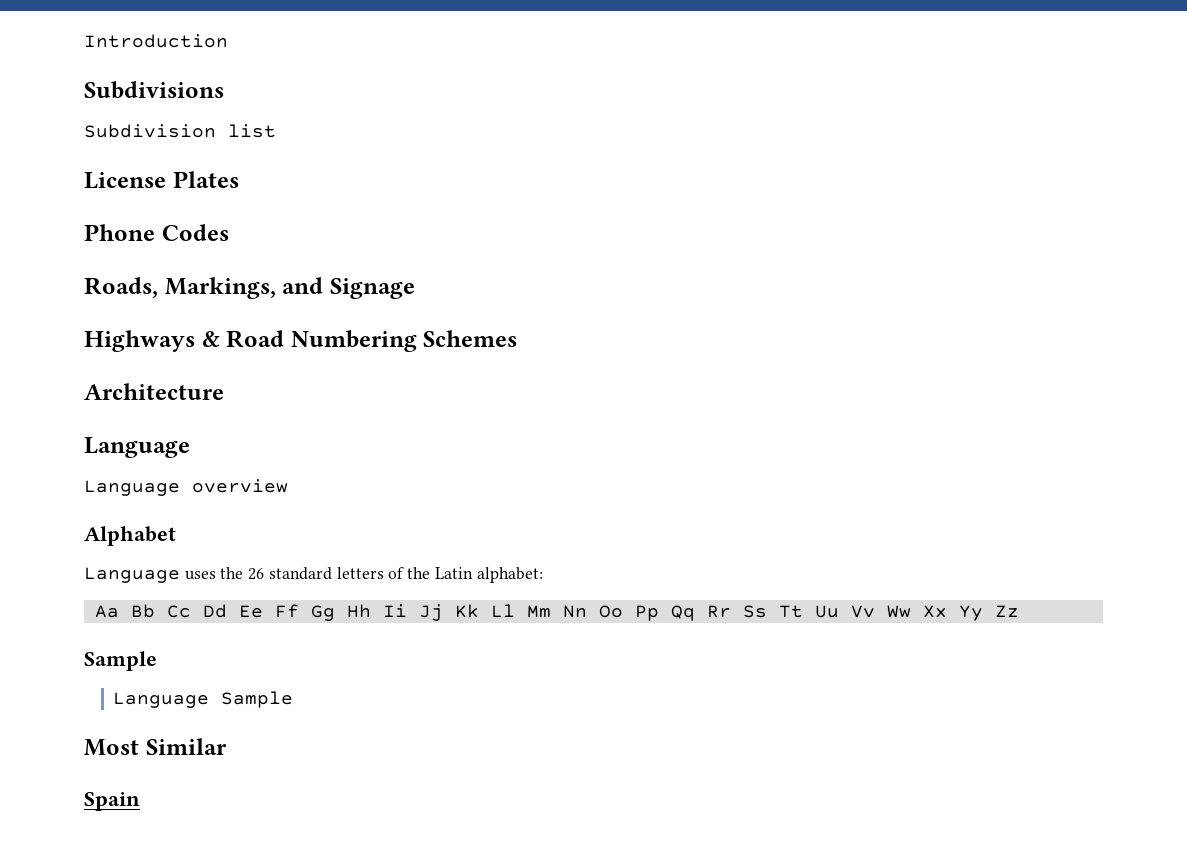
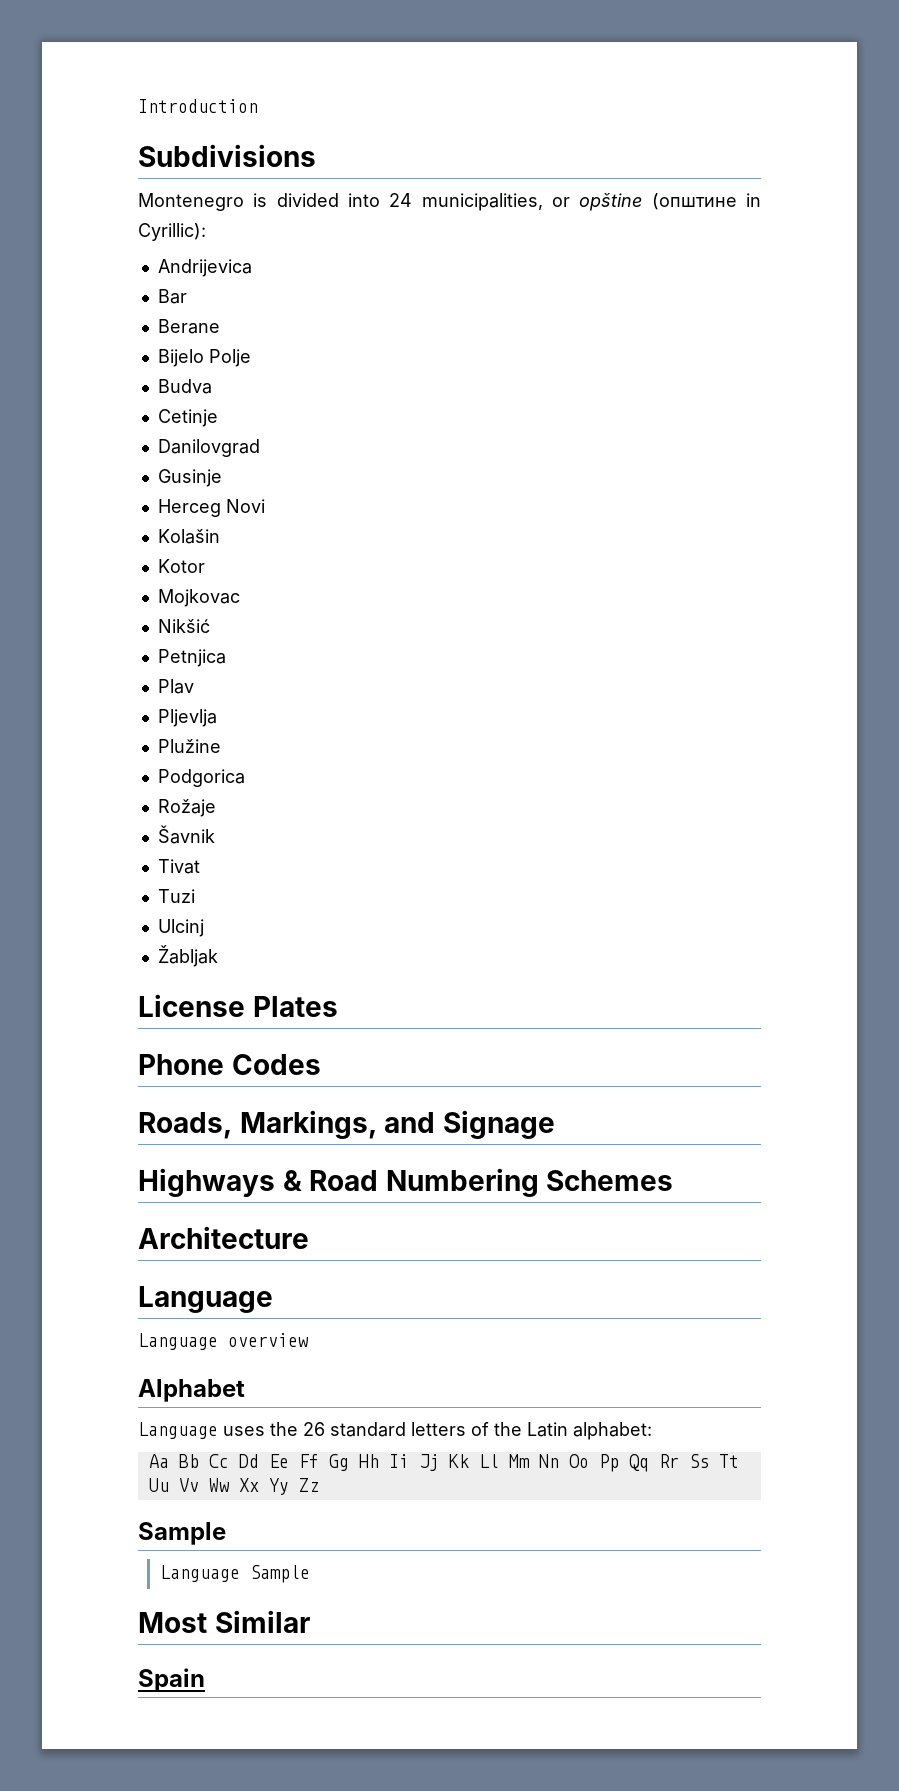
[84,124,276,138] Subdivision list -> [138,193,761,211] [138,223,206,241] [157,259,252,277] [157,289,187,304] [157,319,220,334] [157,349,251,367] [157,379,212,394] [157,409,218,427] [157,439,260,457] [157,469,222,487] [157,499,265,517] [157,529,220,544] [157,559,205,573] [157,589,240,607] [157,619,210,633] [157,649,226,667] [157,679,194,694] [157,709,217,727] [157,739,221,753] [157,769,245,787] [157,799,216,817] [157,825,215,844] [157,859,200,874] [157,889,195,903] [157,919,204,937] [157,945,218,967] Montenegro is divided into 24 municipalities, or opštine (општине in Cyrillic): // Andrijevica // Bar // Berane // Bijelo Polje // Budva // Cetinje // Danilovgrad // Gusinje // Herceg Novi // Kolašin // Kotor // Mojkovac // Nikšić // Petnjica // Plav // Pljevlja // Plužine // Podgorica // Rožaje // Šavnik // Tivat // Tuzi // Ulcinj // Žabljak

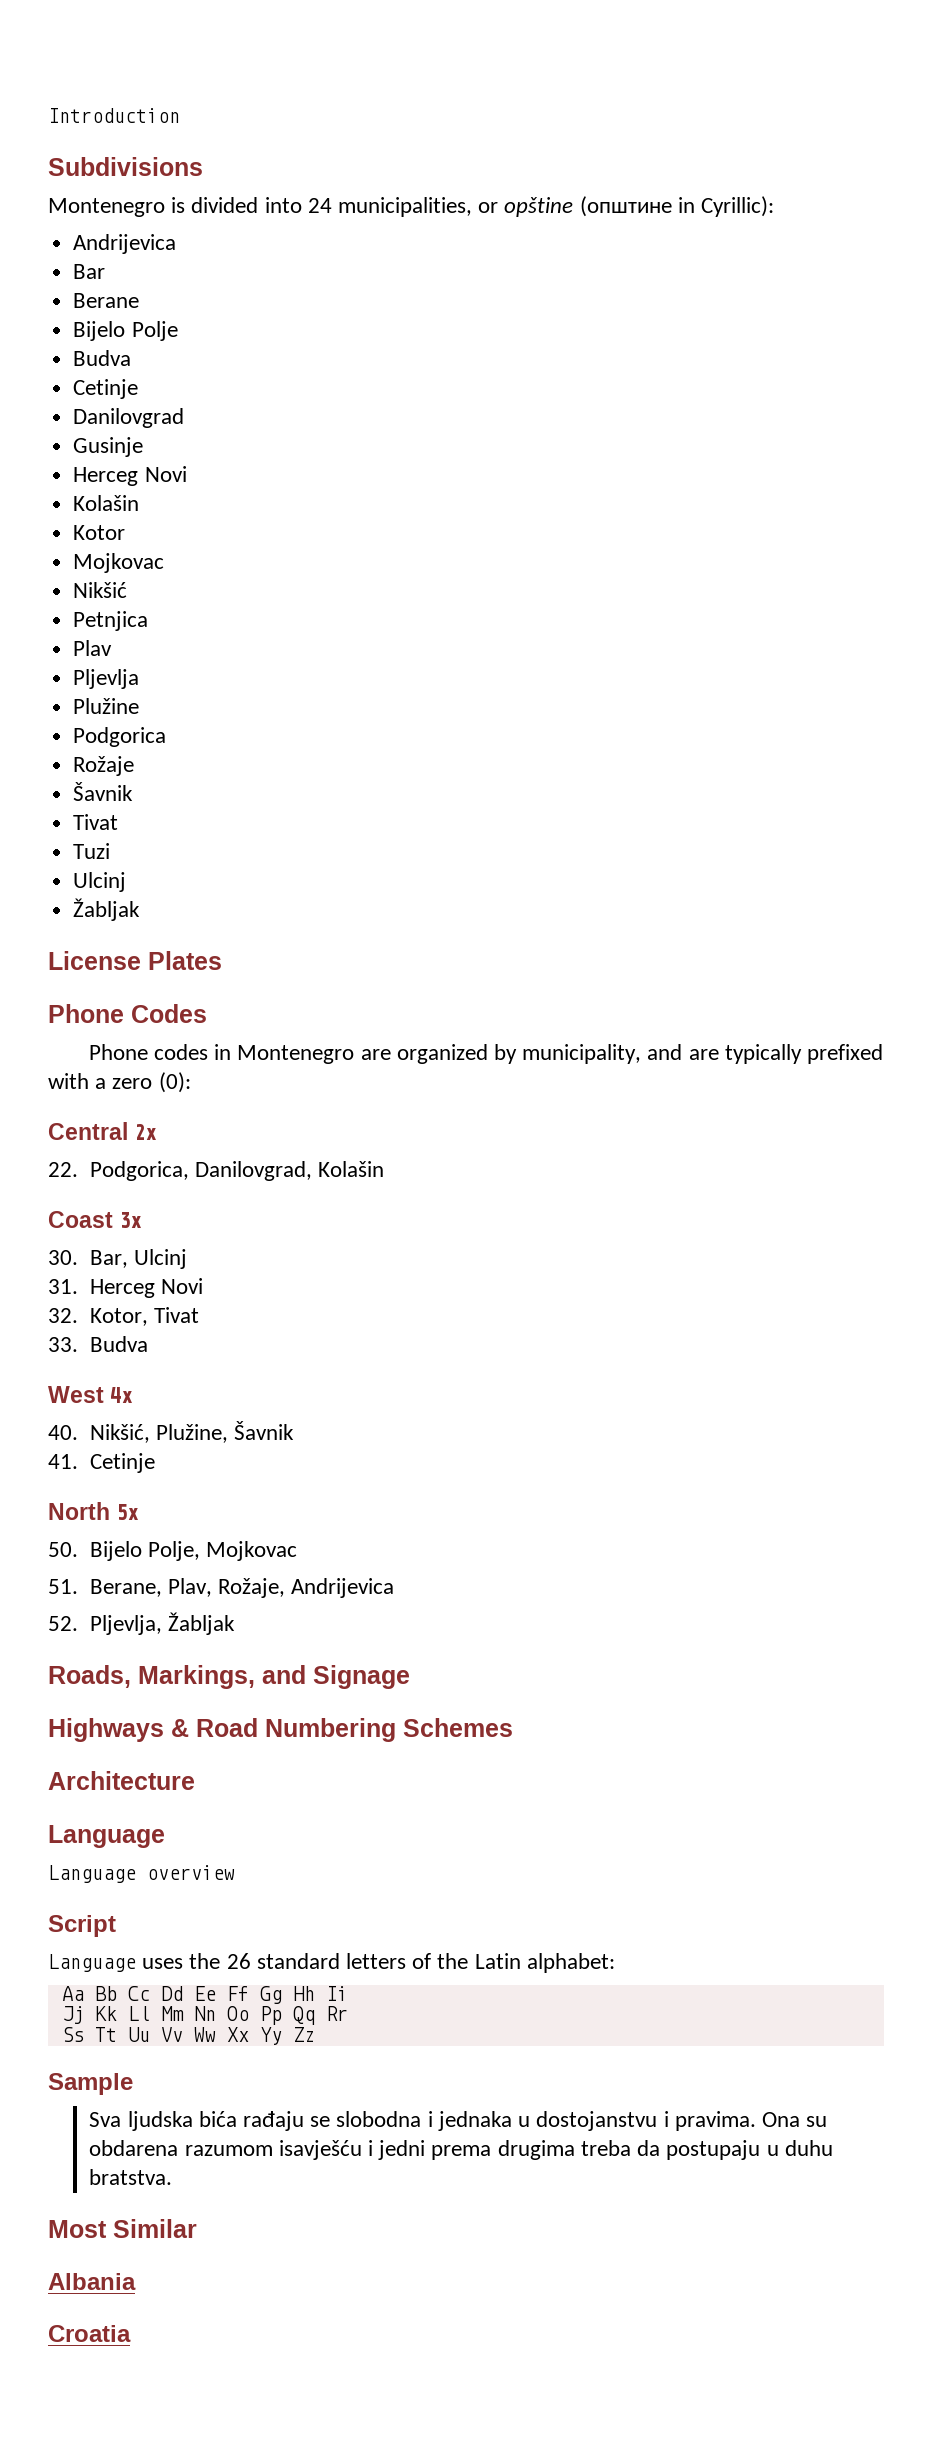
(321, 1064) none -> [88,1044,884,1064] [48,1072,191,1093] [48,1122,157,1140] [48,1161,384,1181] [48,1211,142,1228] [48,1249,187,1269] [48,1278,203,1298] [48,1307,199,1326] [48,1336,148,1352] [48,1386,133,1403] [48,1421,294,1443] [48,1453,155,1473] [48,1502,139,1520] [48,1541,297,1561] [48,1578,395,1598] [48,1612,235,1635] // Phone codes in Montenegro are organized by municipality, and are typically prefixed with a zero (0): // Central 2x // 22. Podgorica, Danilovgrad, Kolašin // Coast 3x // 30. Bar, Ulcinj // 31. Herceg Novi // 32. Kotor, Tivat // 33. Budva // West 4x // 40. Nikšić, Plužine, Šavnik // 41. Cetinje // North 5x // 50. Bijelo Polje, Mojkovac // 51. Berane, Plav, Rožaje, Andrijevica // 52. Pljevlja, Žabljak
[138,1379,245,1402] Alphabet -> [48,1915,116,1937] Script
(409, 1461) none -> (348, 1993) //
(679, 1461) none -> (348, 2013) //
[159,1565,310,1583] Language Sample -> [89,2111,828,2131] [89,2140,833,2160] [89,2169,173,2185] Sva ljudska bića rađaju se slobodna i jednaka u dostojanstvu i pravima. Ona su obdarena razumom isavješću i jedni prema drugima treba da postupaju u duhu bratstva.
[138,1668,205,1692] Spain -> [48,2273,136,2290] [48,2325,131,2342] Albania // Croatia

